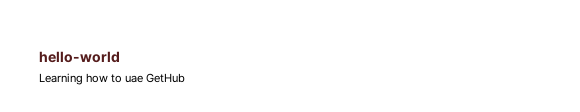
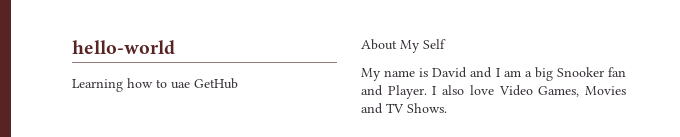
(186, 78) none -> [361,39,446,53] [361,67,626,81] [361,85,626,99] [361,103,447,114] // About My Self // My name is David and I am a big Snooker fan and Player. I also love Video Games, Movies and TV Shows.

